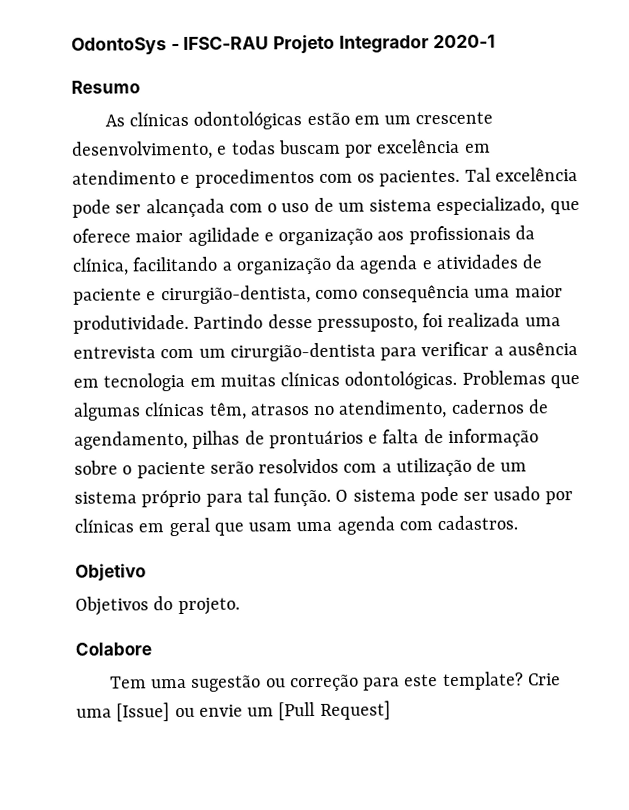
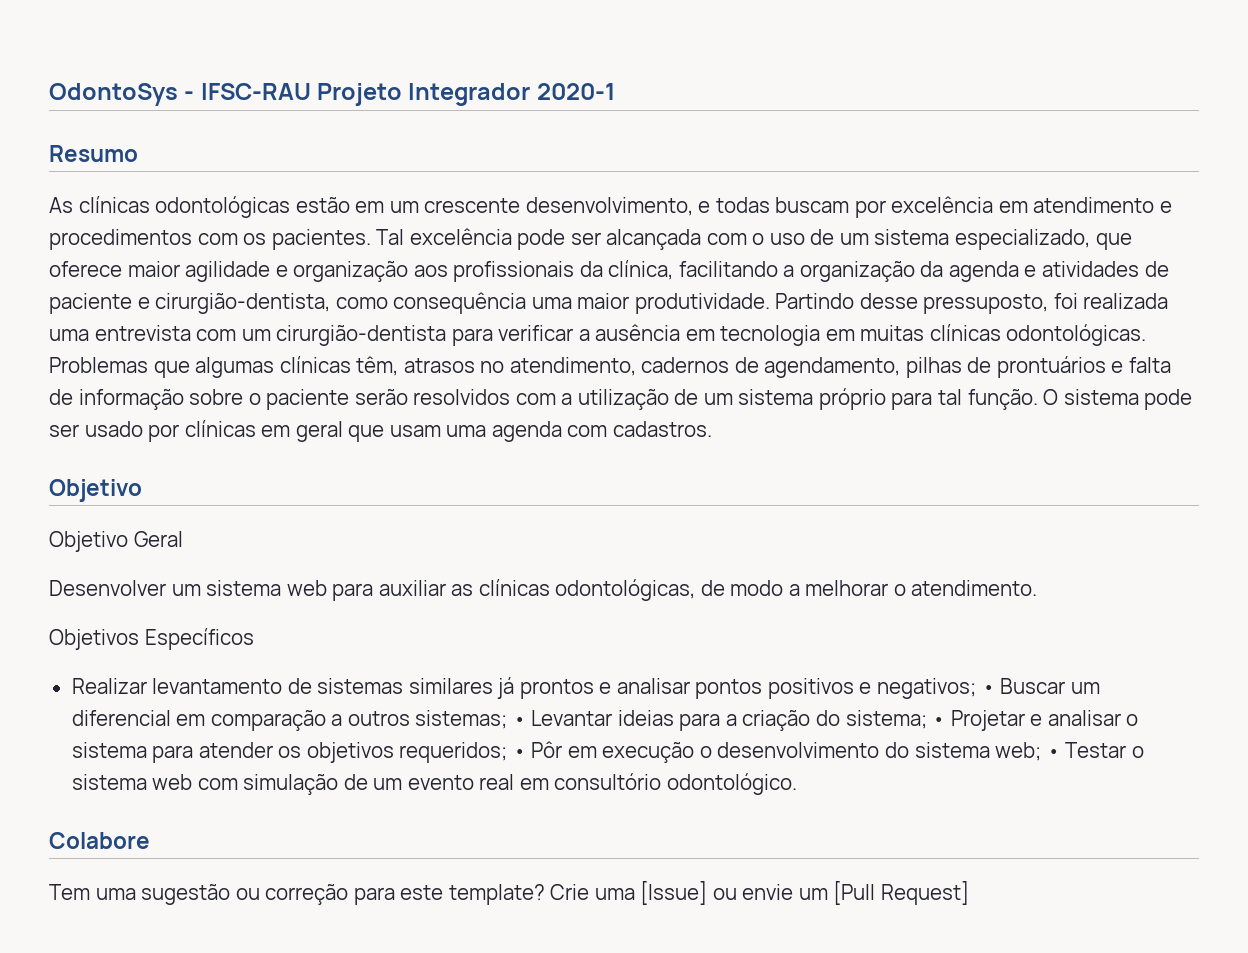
[75,596,240,616] Objetivos do projeto. -> [49,531,183,552] [49,579,1038,601] [49,628,254,650] [71,677,1100,699] [71,710,1139,731] [71,741,1144,763] [71,773,797,795] Objetivo Geral // Desenvolver um sistema web para auxiliar as clínicas odontológicas, de modo a melhorar o atendimento. // Objetivos Específicos // Realizar levantamento de sistemas similares já prontos e analisar pontos positivos e negativos; • Buscar um diferencial em comparação a outros sistemas; • Levantar ideias para a criação do sistema; • Projetar e analisar o sistema para atender os objetivos requeridos; • Pôr em execução o desenvolvimento do sistema web; • Testar o sistema web com simulação de um evento real em consultório odontológico.

